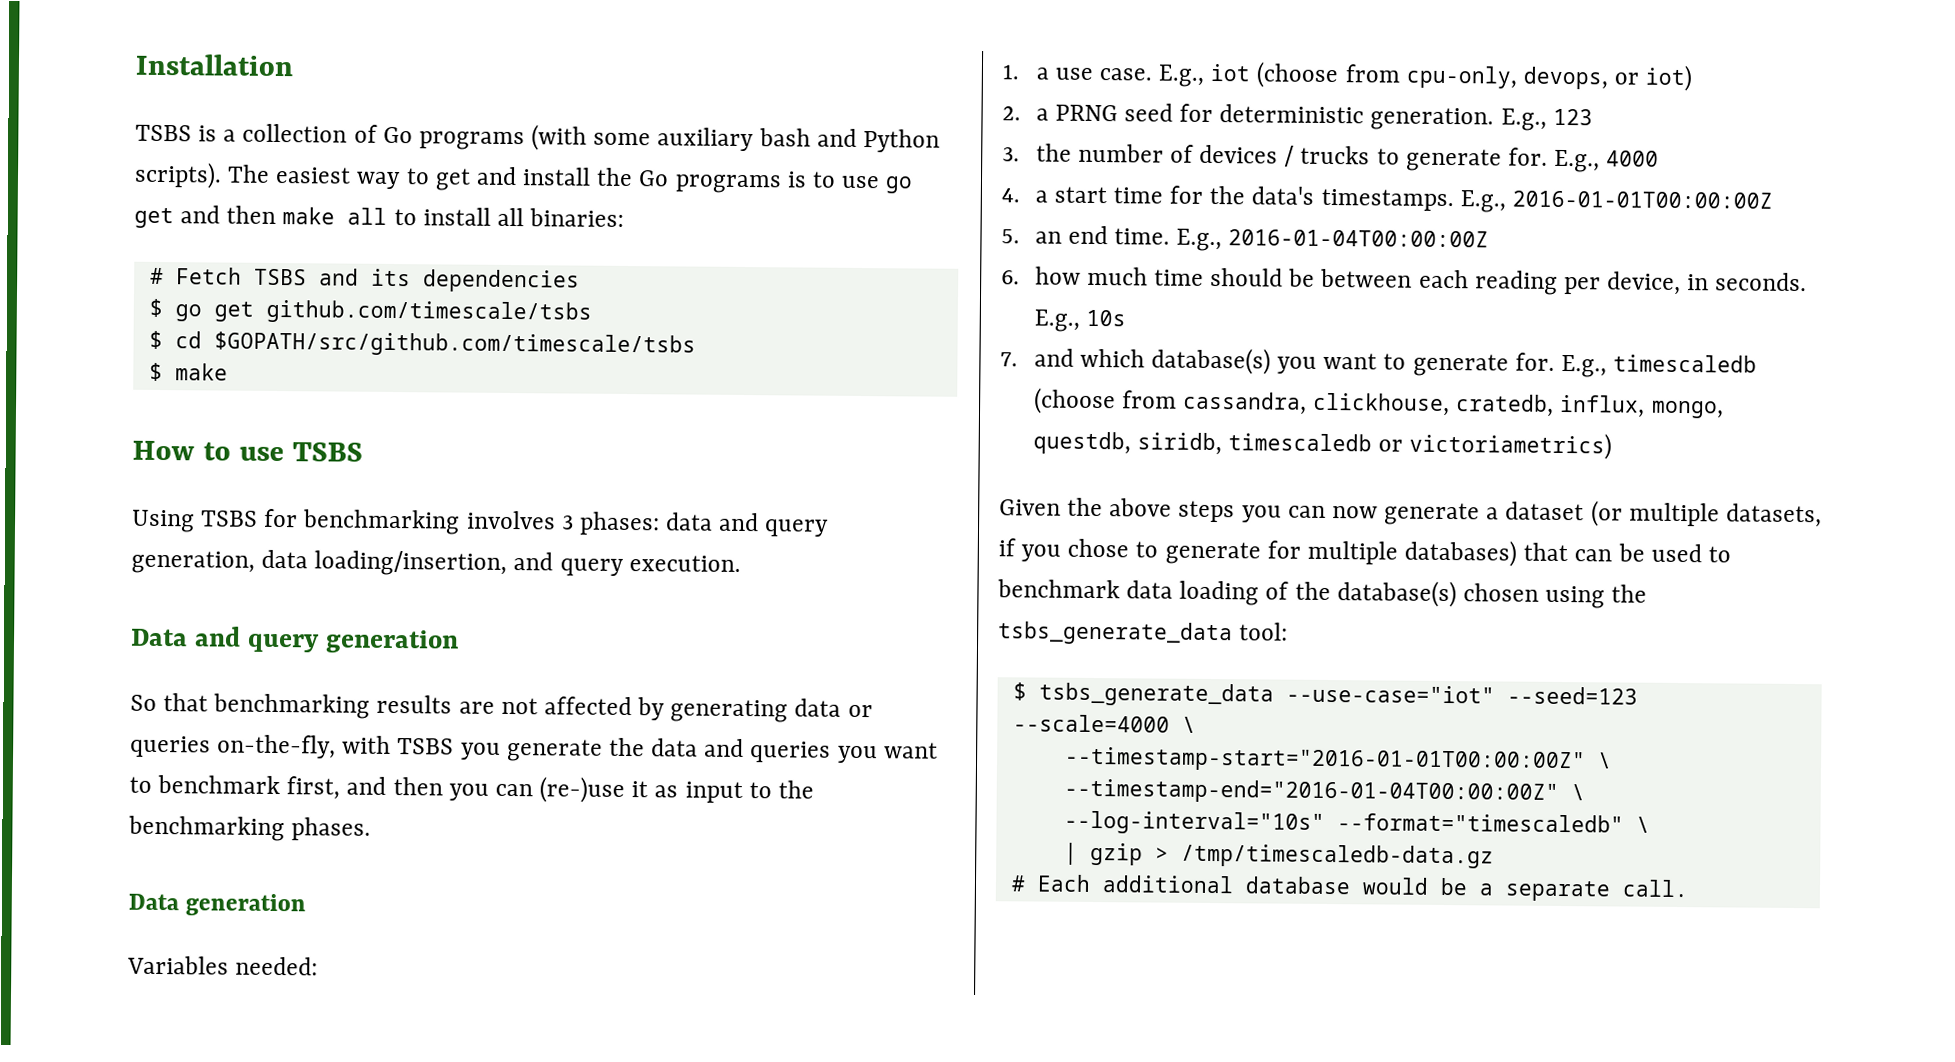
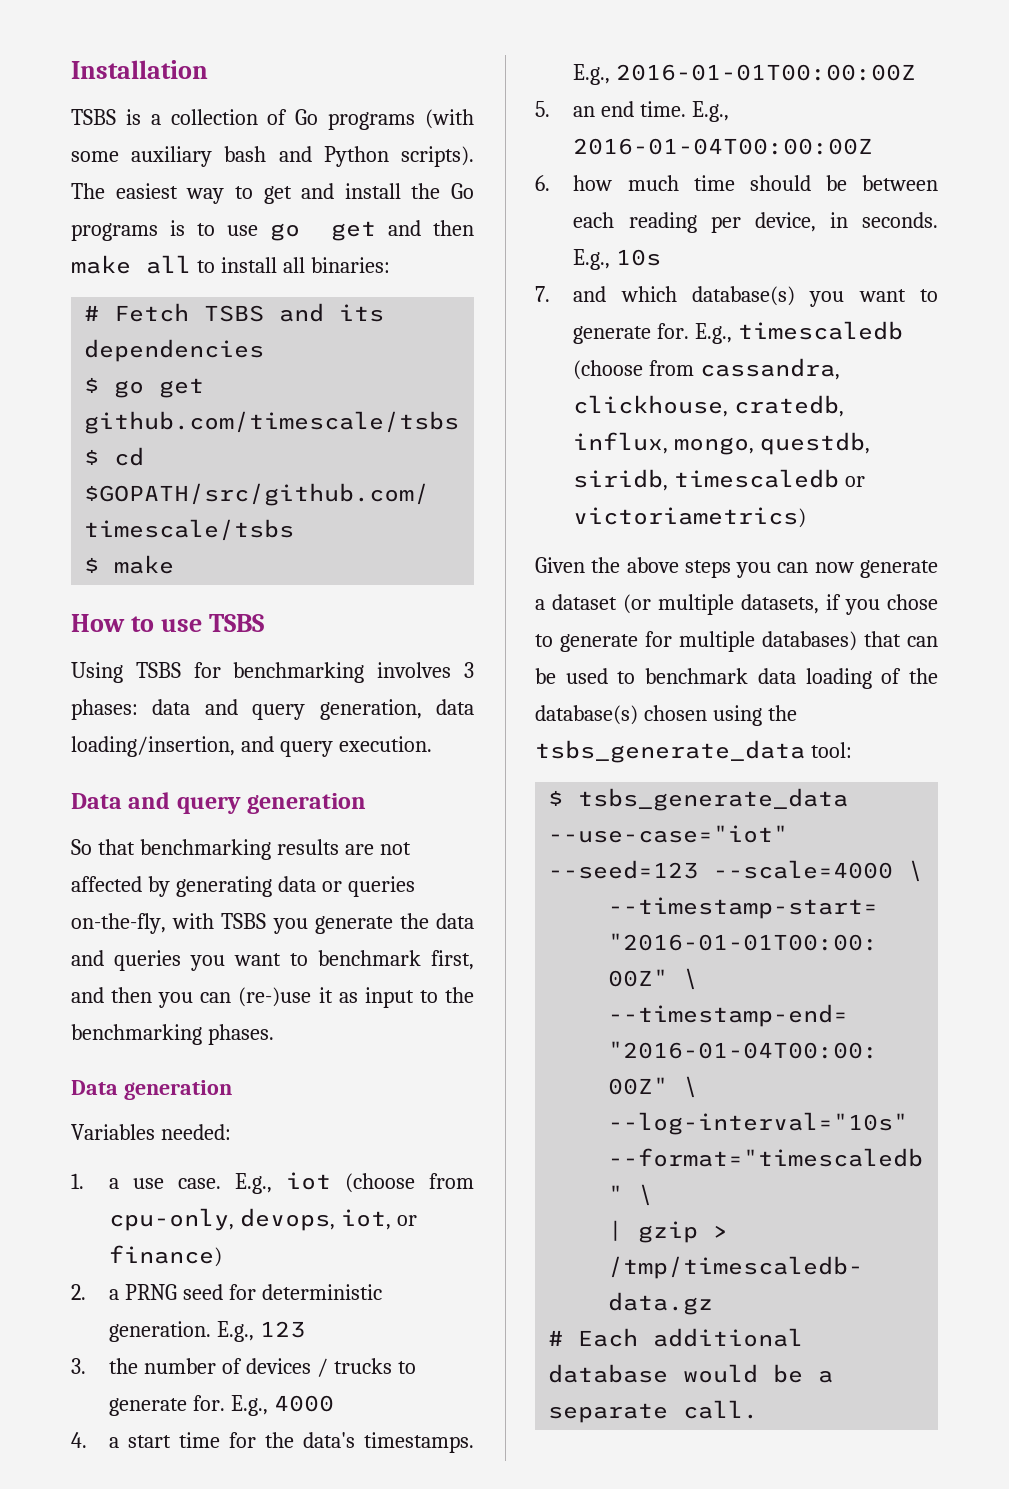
[1614,64,1694,92] or iot) -> [341,1209,418,1230] [109,1245,223,1267] iot, or finance)

